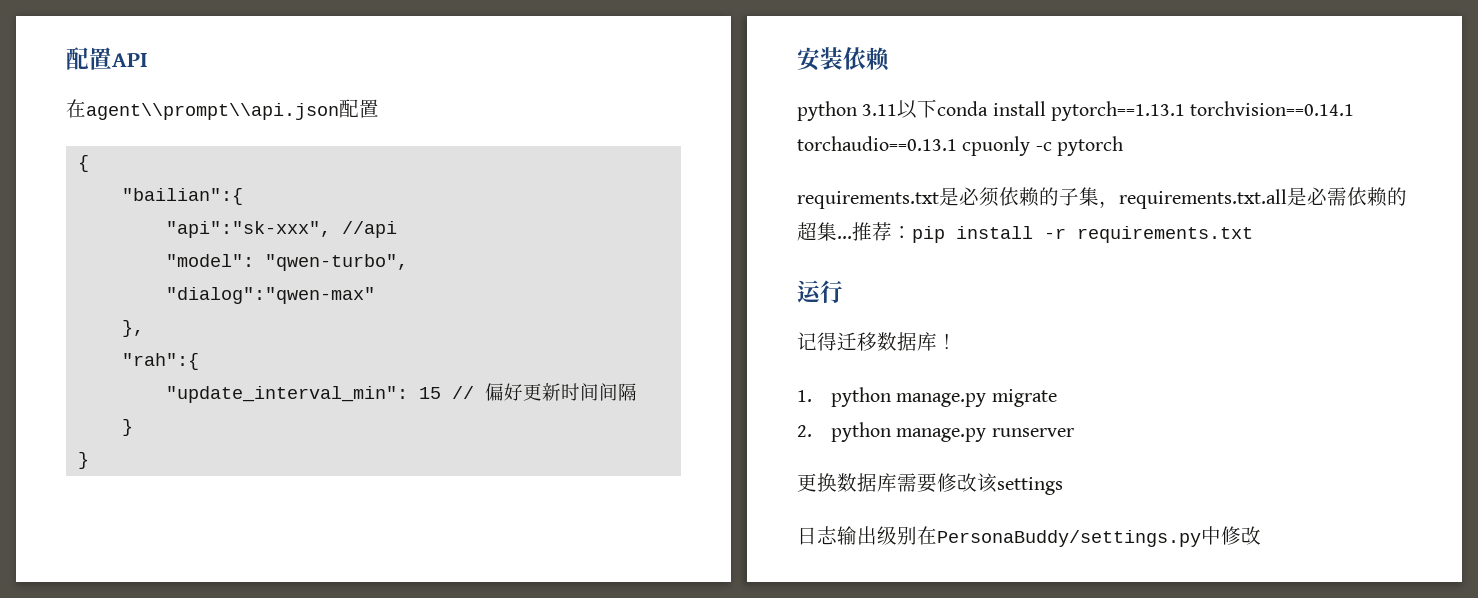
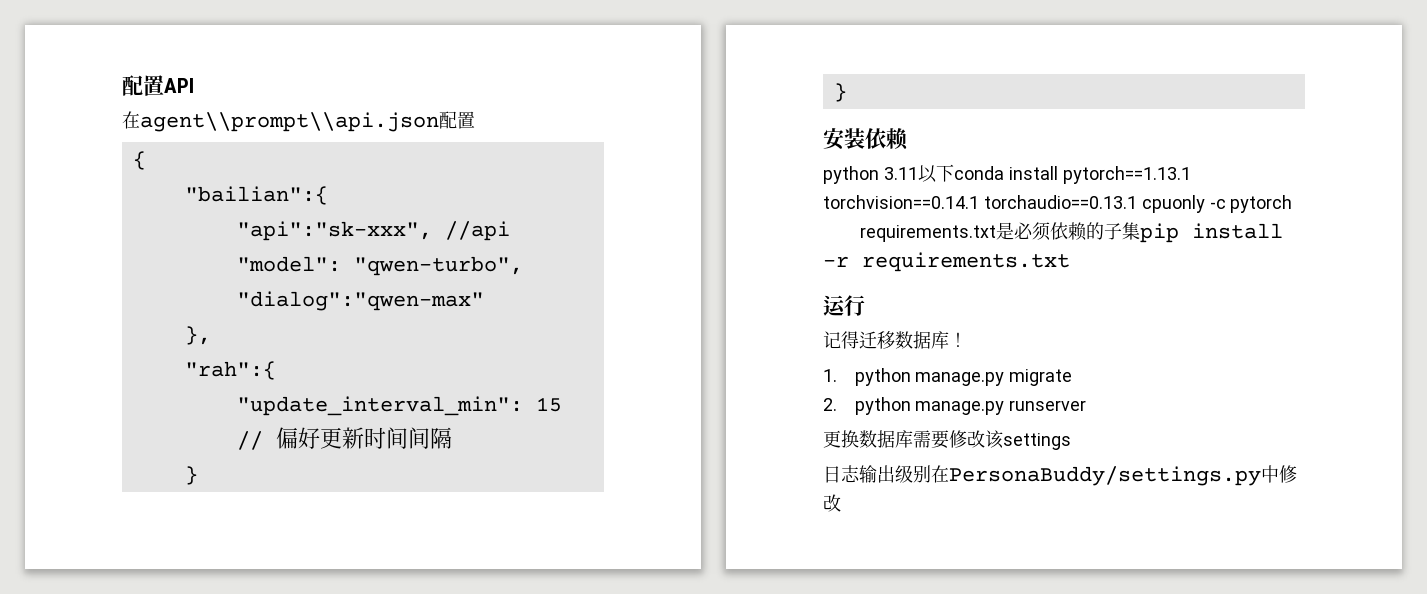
[1099,187,1407,209] [797,222,912,241] ，requirements.txt.all是必需依赖的超集...推荐： -> (1140, 231) none

